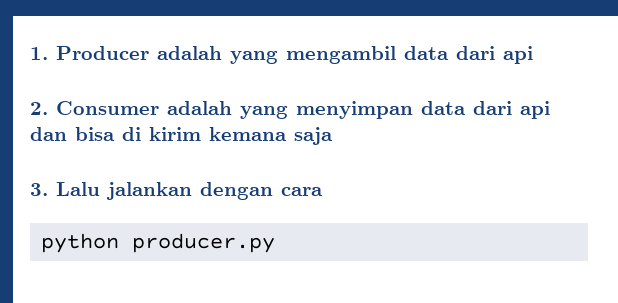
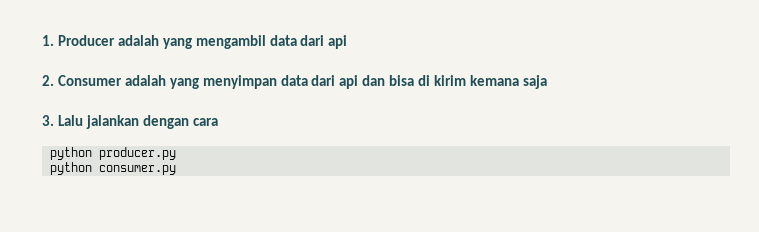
(276, 243) none -> [49,162,176,175] // python consumer.py

